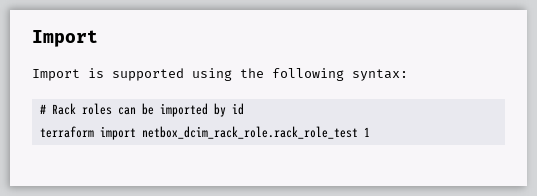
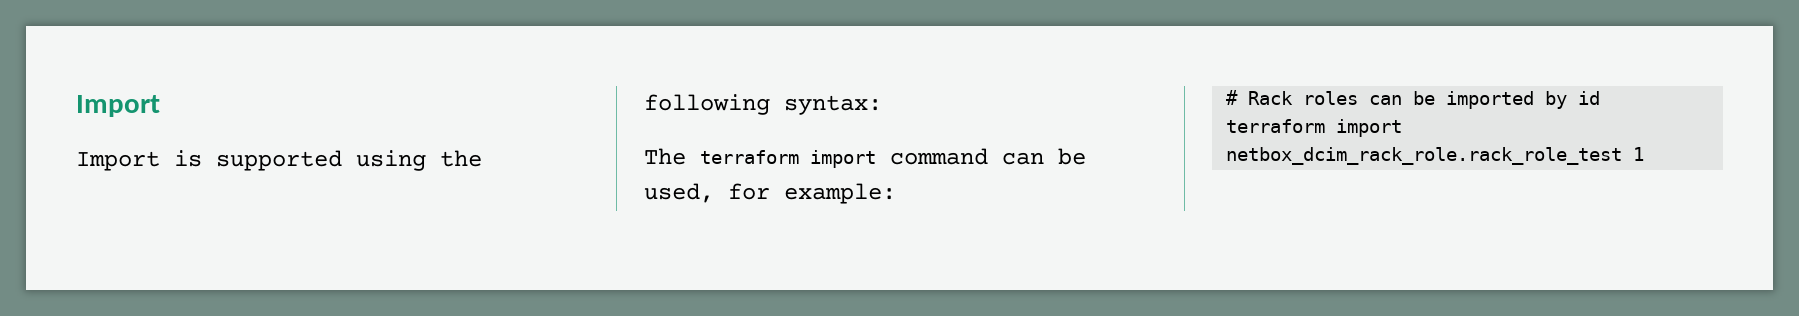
(408, 75) none -> [644,148,1086,168] [644,183,896,204] // The terraform import command can be used, for example:

